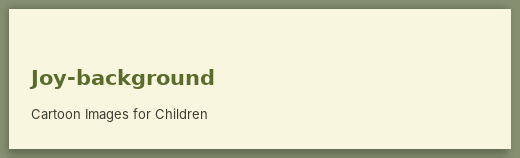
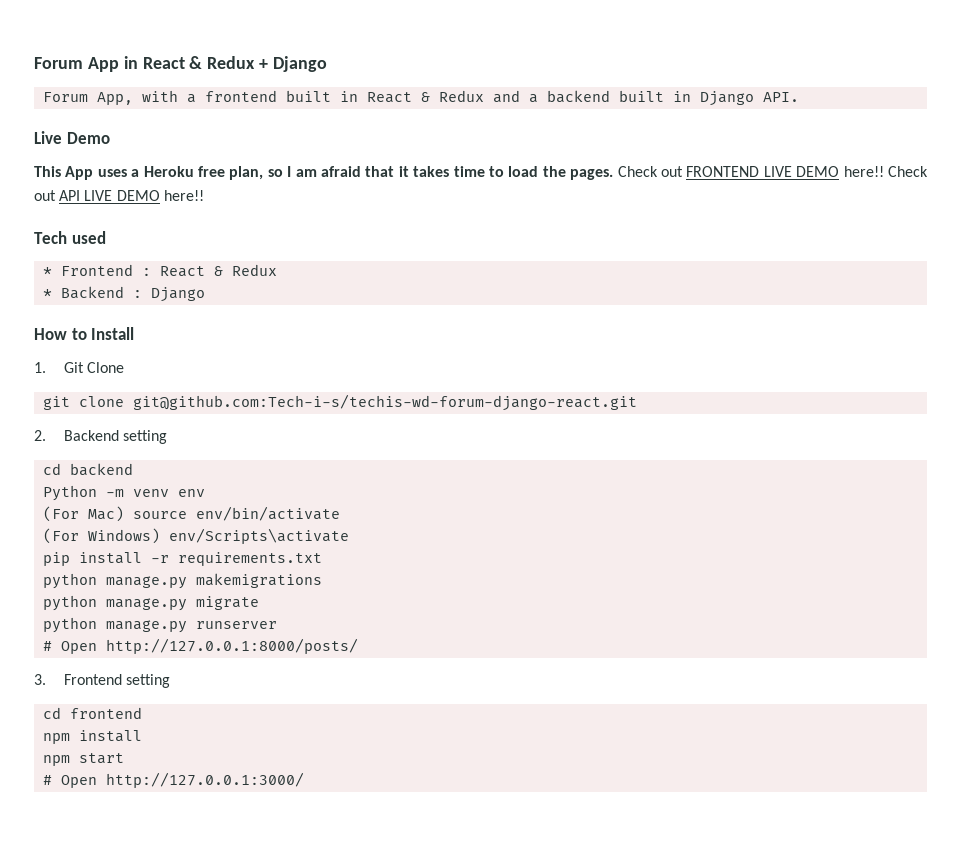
[29,69,215,89] [31,108,208,122] Joy-background // Cartoon Images for Children -> [34,56,328,72] [43,90,800,106] [34,131,110,144] [34,166,928,180] [34,190,204,201] [34,231,106,244] [43,264,278,277] [43,286,206,302] [34,327,135,340] [34,362,125,373] [43,394,638,411] [34,430,168,444] [43,463,134,476] [43,485,206,501] [43,506,341,522] [43,528,350,544] [43,552,323,566] [43,573,323,589] [43,595,260,611] [43,617,278,633] [43,638,359,654] [34,674,171,688] [43,707,143,719] [43,730,143,744] [43,753,125,766] [43,772,305,788] Forum App in React & Redux + Django // Forum App, with a frontend built in React & Redux and a backend built in Django API. // Live Demo // This App uses a Heroku free plan, so I am afraid that it takes time to load the pages. Check out FRONTEND LIVE DEMO here!! Check out API LIVE DEMO here!! // Tech used // * Frontend : React & Redux // * Backend : Django // How to Install // 1. Git Clone // git clone git@github.com:Tech-i-s/techis-wd-forum-django-react.git // 2. Backend setting // cd backend // Python -m venv env // (For Mac) source env/bin/activate // (For Windows) env/Scripts\activate // pip install -r requirements.txt // python manage.py makemigrations // python manage.py migrate // python manage.py runserver // # Open http://127.0.0.1:8000/posts/ // 3. Frontend setting // cd frontend // npm install // npm start // # Open http://127.0.0.1:3000/

